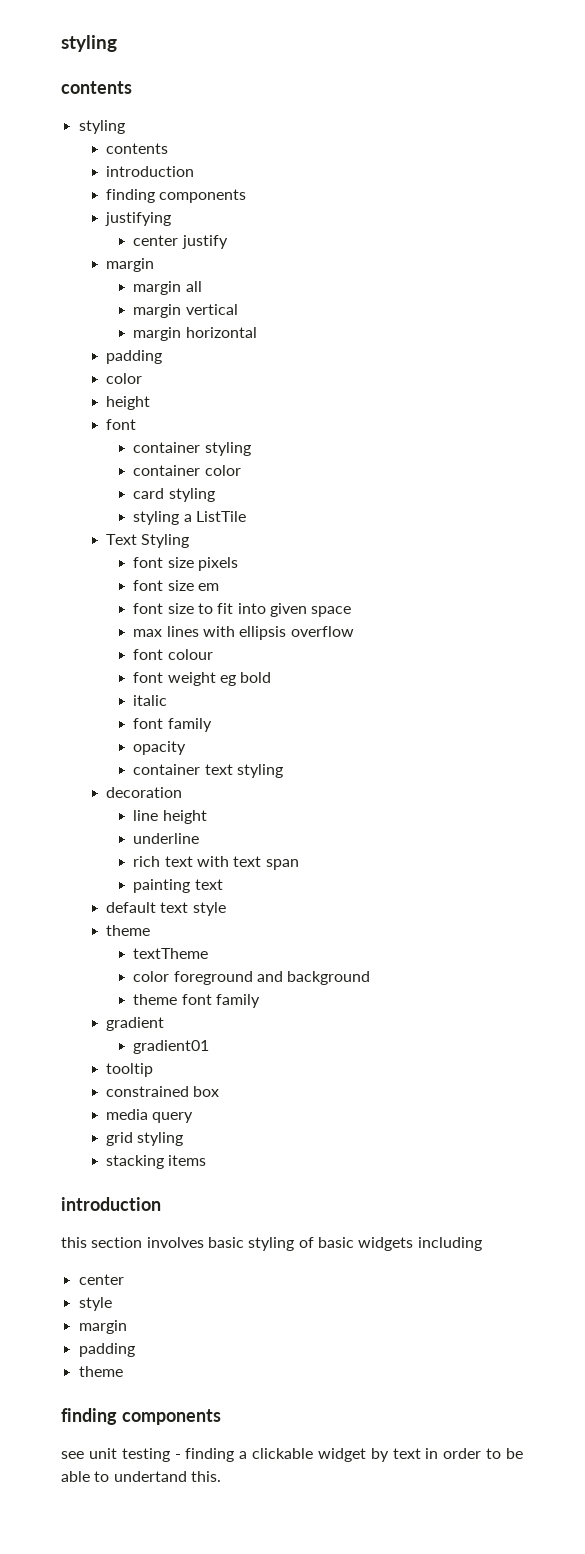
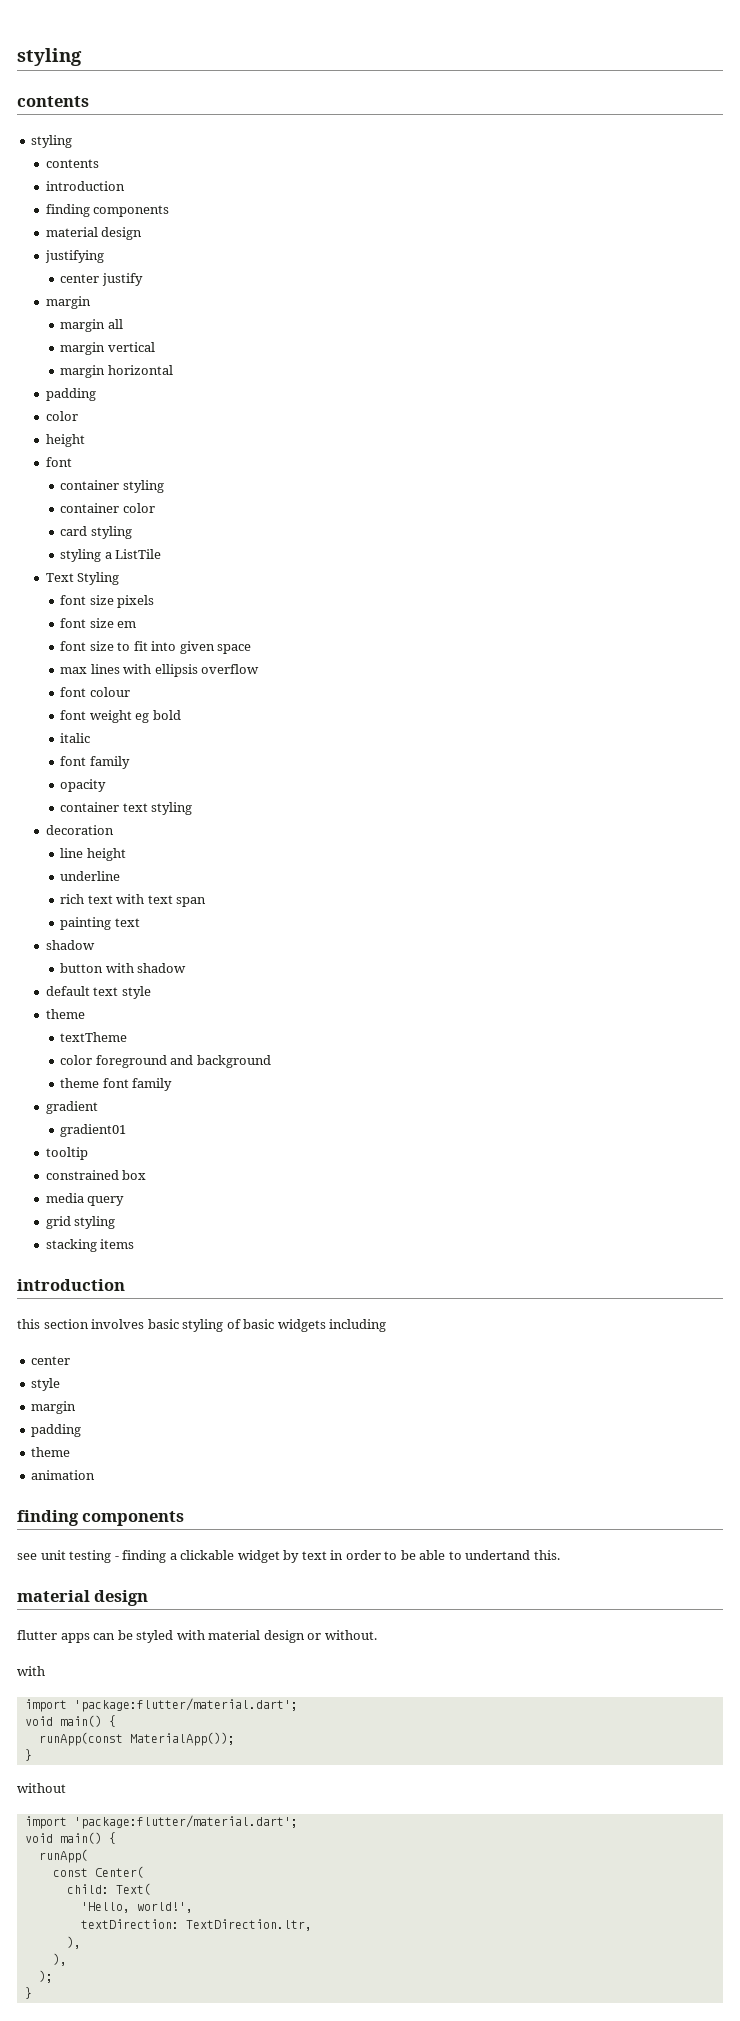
(247, 196) none -> [45,227,143,240] // material design
(223, 884) none -> [45,940,95,950] [60,963,187,973] // shadow // button with shadow
(123, 1371) none -> [31,1470,96,1480] // animation
(221, 1476) none -> [17,1590,149,1606] [17,1630,377,1643] [17,1666,45,1676] [24,1698,298,1712] [24,1715,116,1727] [38,1732,235,1746] [24,1749,32,1761] [17,1783,66,1793] [24,1815,298,1829] [24,1832,116,1844] [38,1849,88,1863] [52,1866,144,1878] [66,1883,151,1895] [80,1902,193,1913] [80,1919,312,1931] [66,1936,81,1949] [52,1953,67,1966] [38,1970,53,1983] [24,1987,32,1999] // material design // flutter apps can be styled with material design or without. // with // import 'package:flutter/material.dart'; // void main() { // runApp(const MaterialApp()); // } // without // import 'package:flutter/material.dart'; // void main() { // runApp( // const Center( // child: Text( // 'Hello, world!', // textDirection: TextDirection.ltr, // ), // ), // ); // }

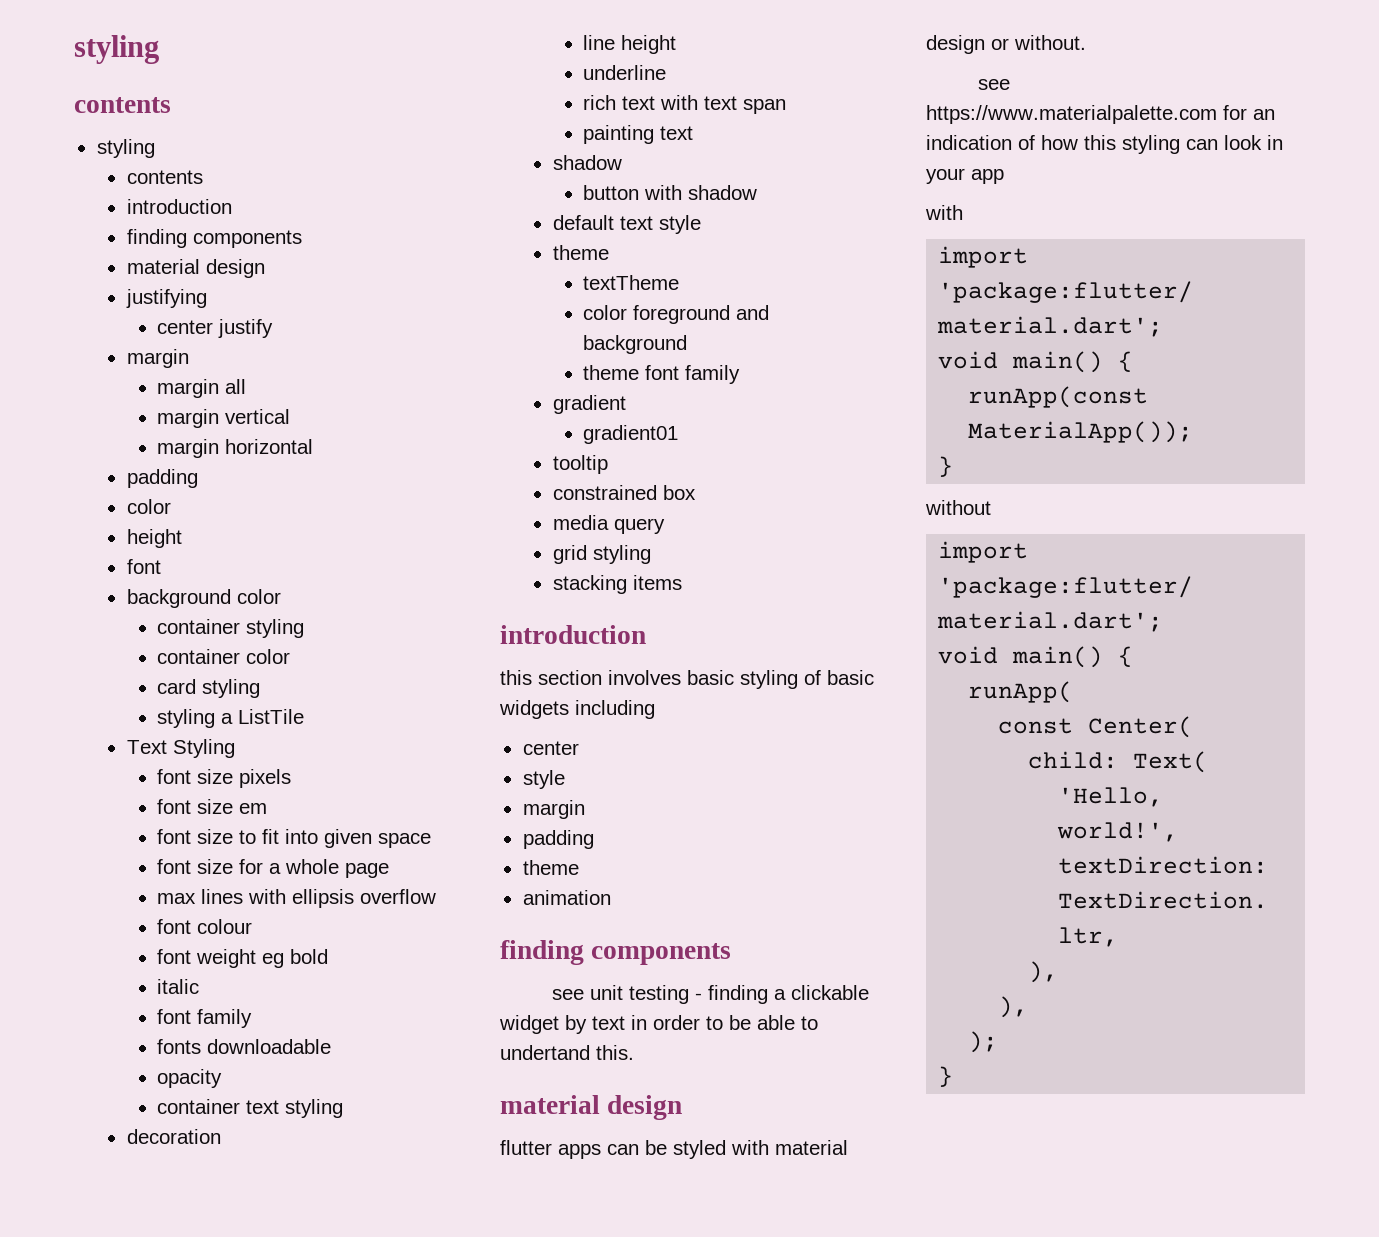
(72, 462) none -> [126,589,281,608] // background color
(252, 649) none -> [157,859,390,878] // font size for a whole page
(130, 762) none -> [157,1039,332,1054] // fonts downloadable
(377, 1635) none -> [977,79,1010,90] [926,105,1275,124] [926,135,1283,154] [926,168,1004,184] // see https://www.materialpalette.com for an indication of how this styling can look in your app

